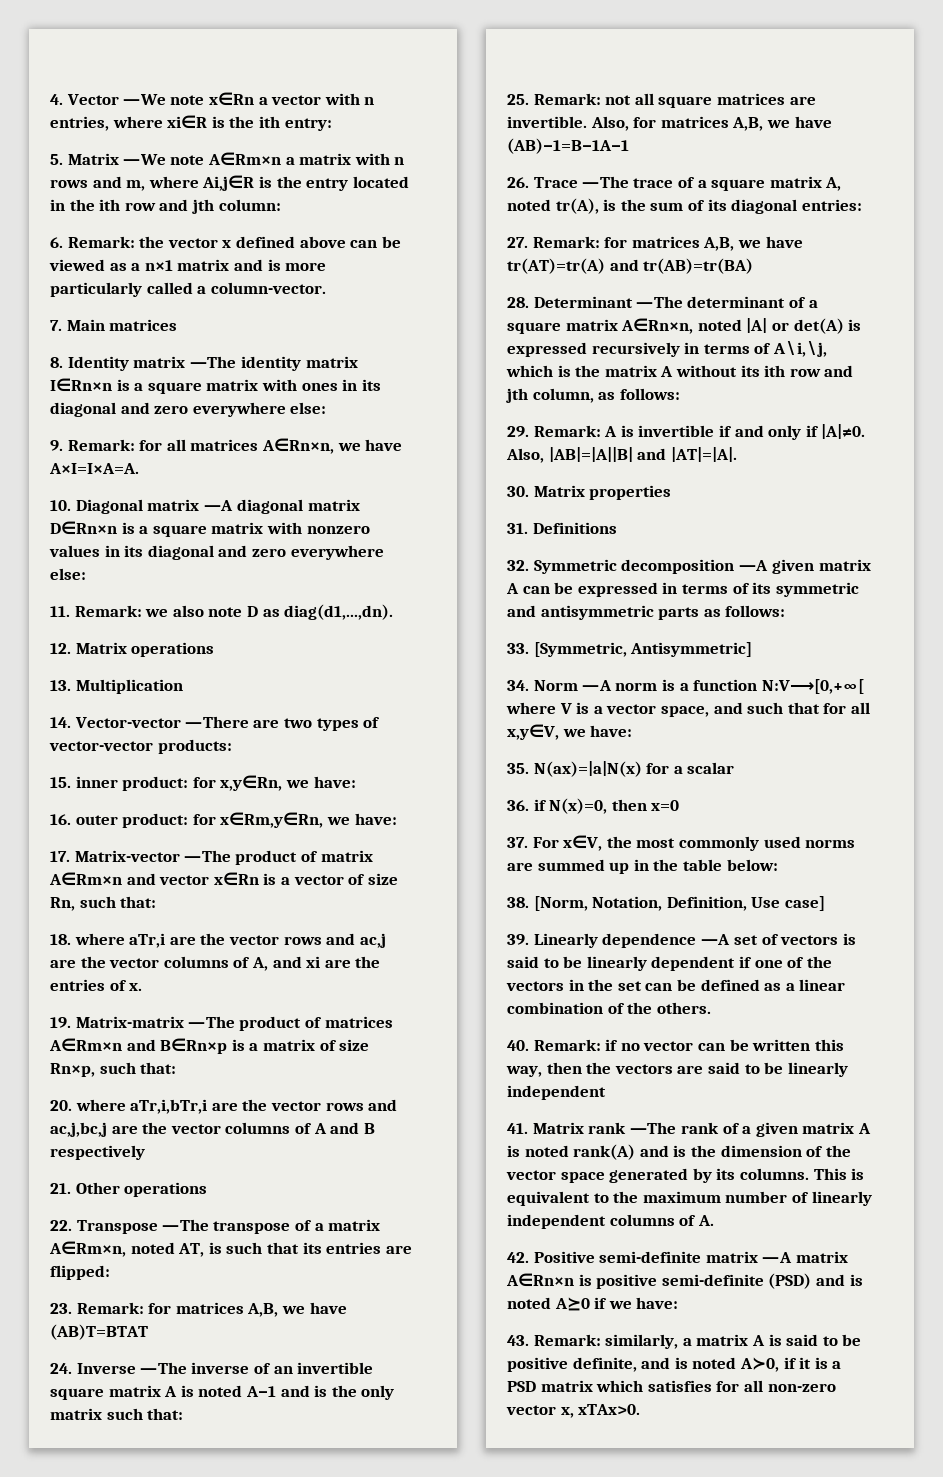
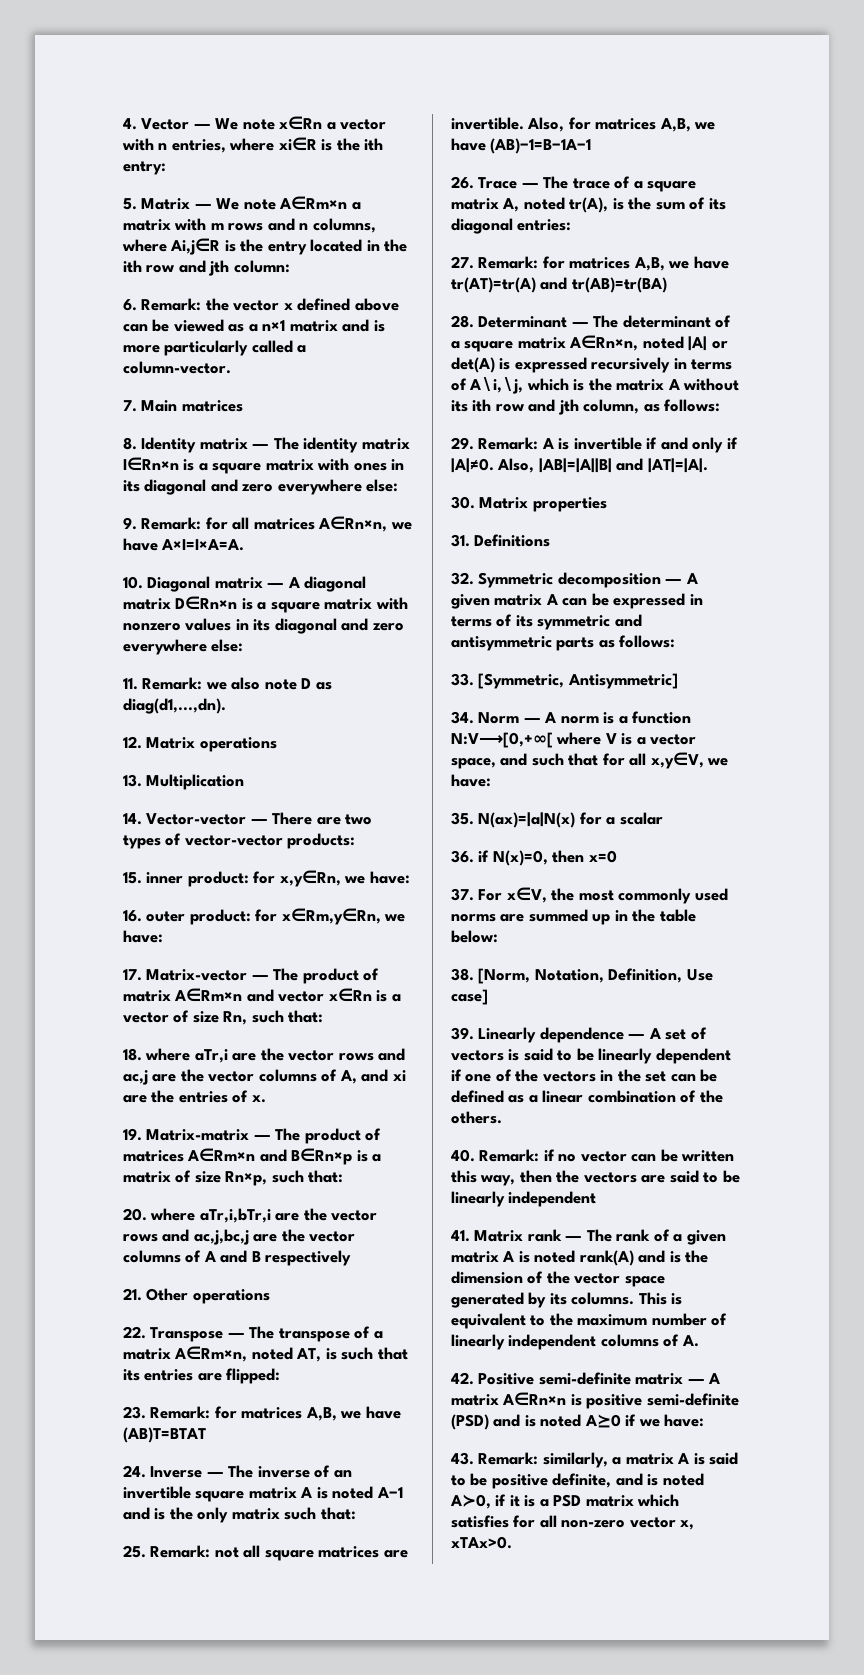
[394,157,405,165] [50,176,146,191] n rows and m, -> [210,218,376,233] m rows and n columns,

